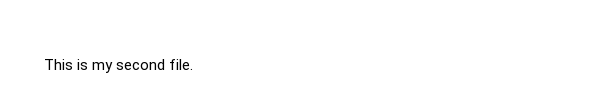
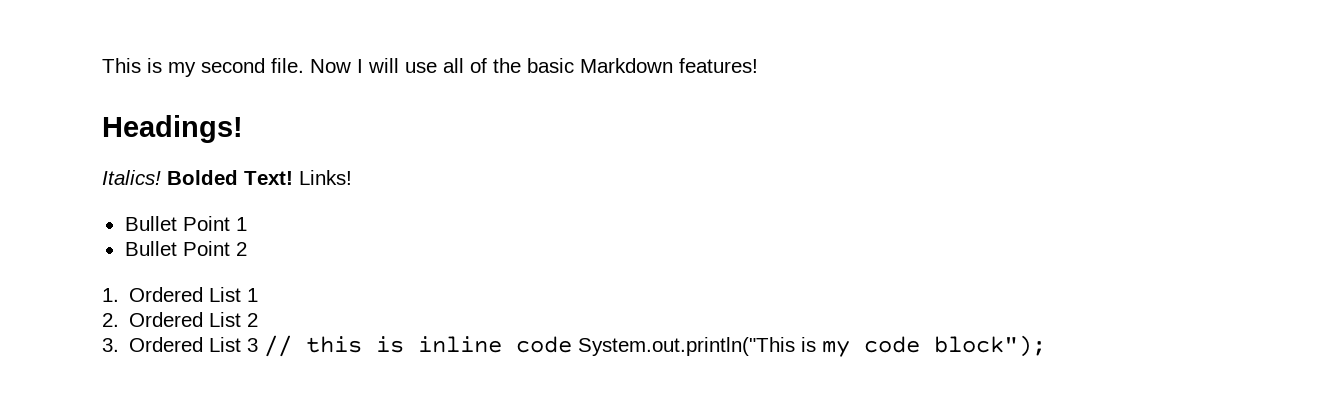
(194, 64) none -> [310,58,758,73] [102,115,243,143] [102,170,352,185] [124,216,247,231] [124,241,247,256] [102,287,259,302] [102,312,259,327] [102,335,1047,357] Now I will use all of the basic Markdown features! // Headings! // Italics! Bolded Text! Links! // Bullet Point 1 // Bullet Point 2 // 1. Ordered List 1 // 2. Ordered List 2 // 3. Ordered List 3 // this is inline code System.out.println("This is my code block");

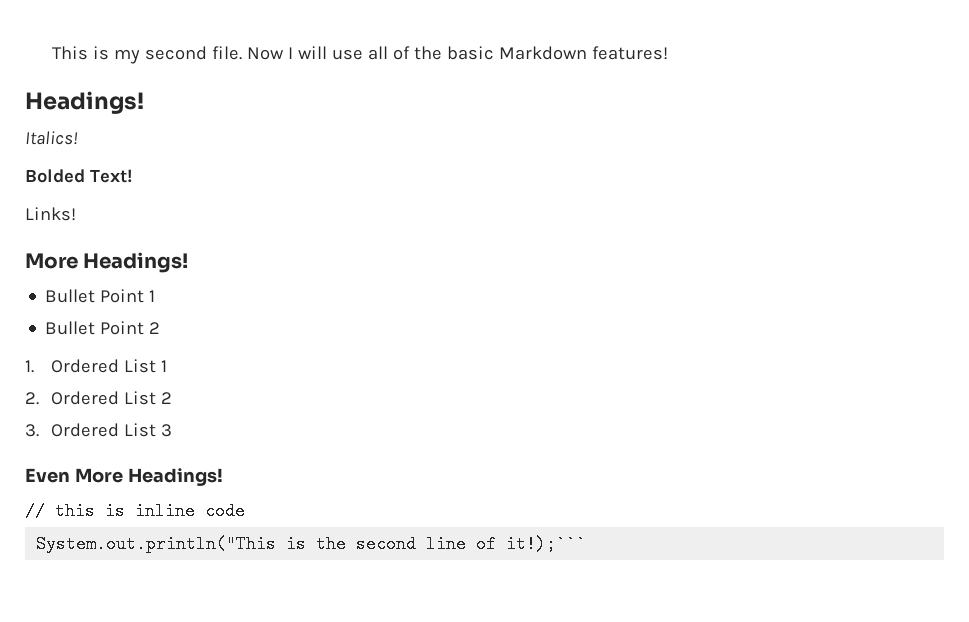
(161, 177) none -> (78, 138) //
(293, 178) none -> (132, 176) //
(352, 177) none -> [25,252,189,273] // More Headings!
(259, 345) none -> [25,468,223,486] // Even More Headings! //
(573, 344) none -> (245, 511) //
[822,335,1047,357] my code block"); -> [316,535,587,553] the second line of it!);```

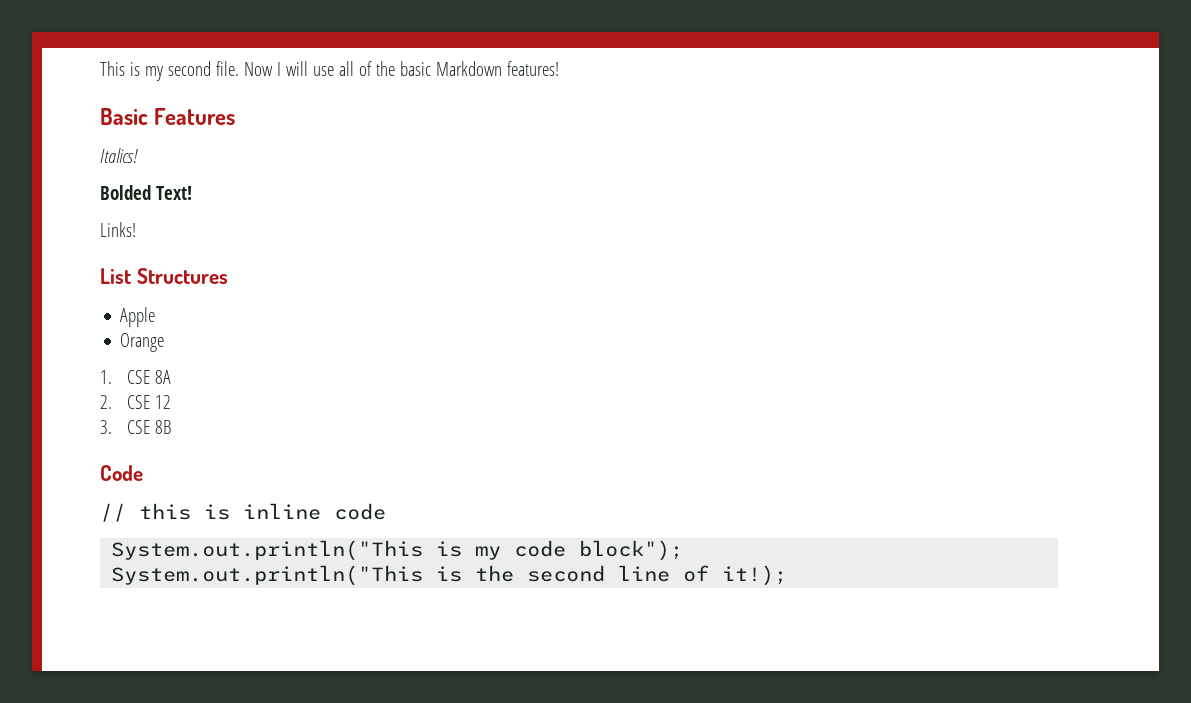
[25,91,144,114] Headings! -> [100,108,236,125] Basic Features
[25,252,189,273] [45,289,156,303] [45,321,161,335] [25,359,167,373] [25,391,172,405] [25,423,172,437] [25,468,223,486] More Headings! // Bullet Point 1 // Bullet Point 2 // 1. Ordered List 1 // 2. Ordered List 2 // 3. Ordered List 3 // Even More Headings! -> [100,268,228,284] [120,307,156,327] [120,333,165,352] [100,370,172,384] [100,395,172,409] [100,420,172,434] [100,465,143,481] List Structures // Apple // Orange // 1. CSE 8A // 2. CSE 12 // 3. CSE 8B // Code
(245, 511) none -> [111,540,684,561] // System.out.println("This is my code block");
[506,535,587,553] it!);``` -> [722,565,788,586] it!);

